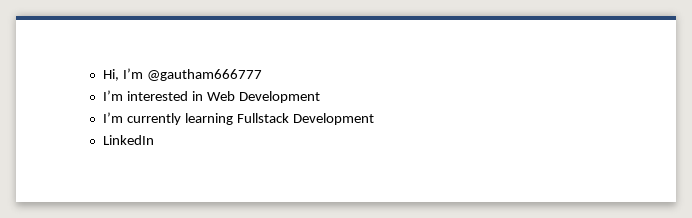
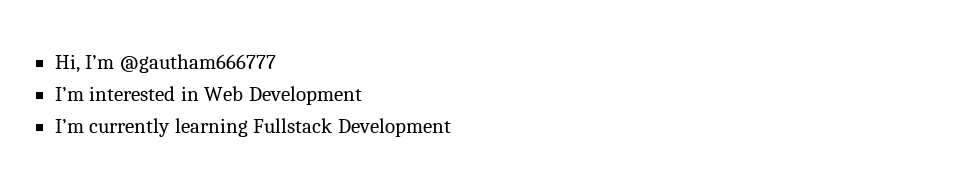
[102,135,154,145] // LinkedIn -> (451, 127) none

